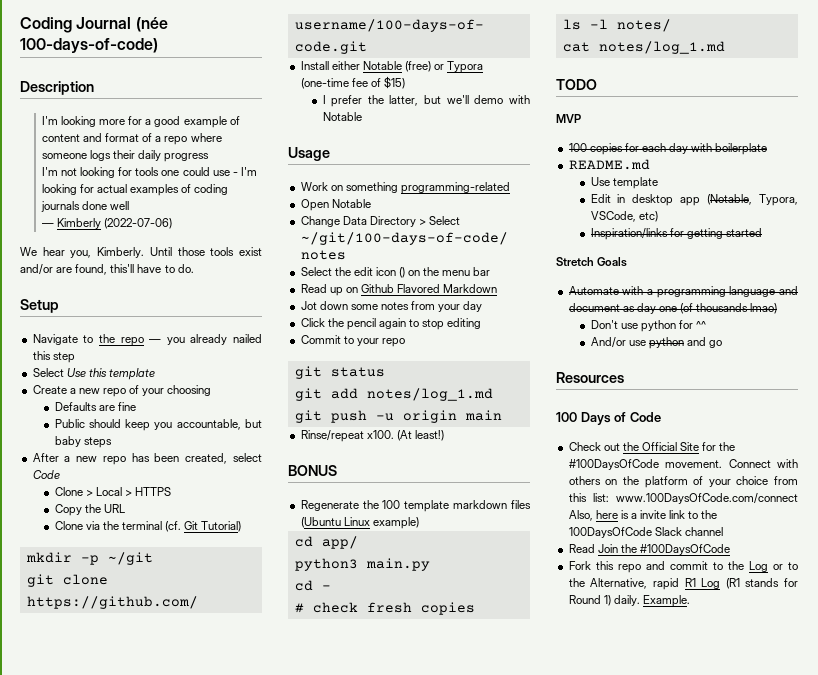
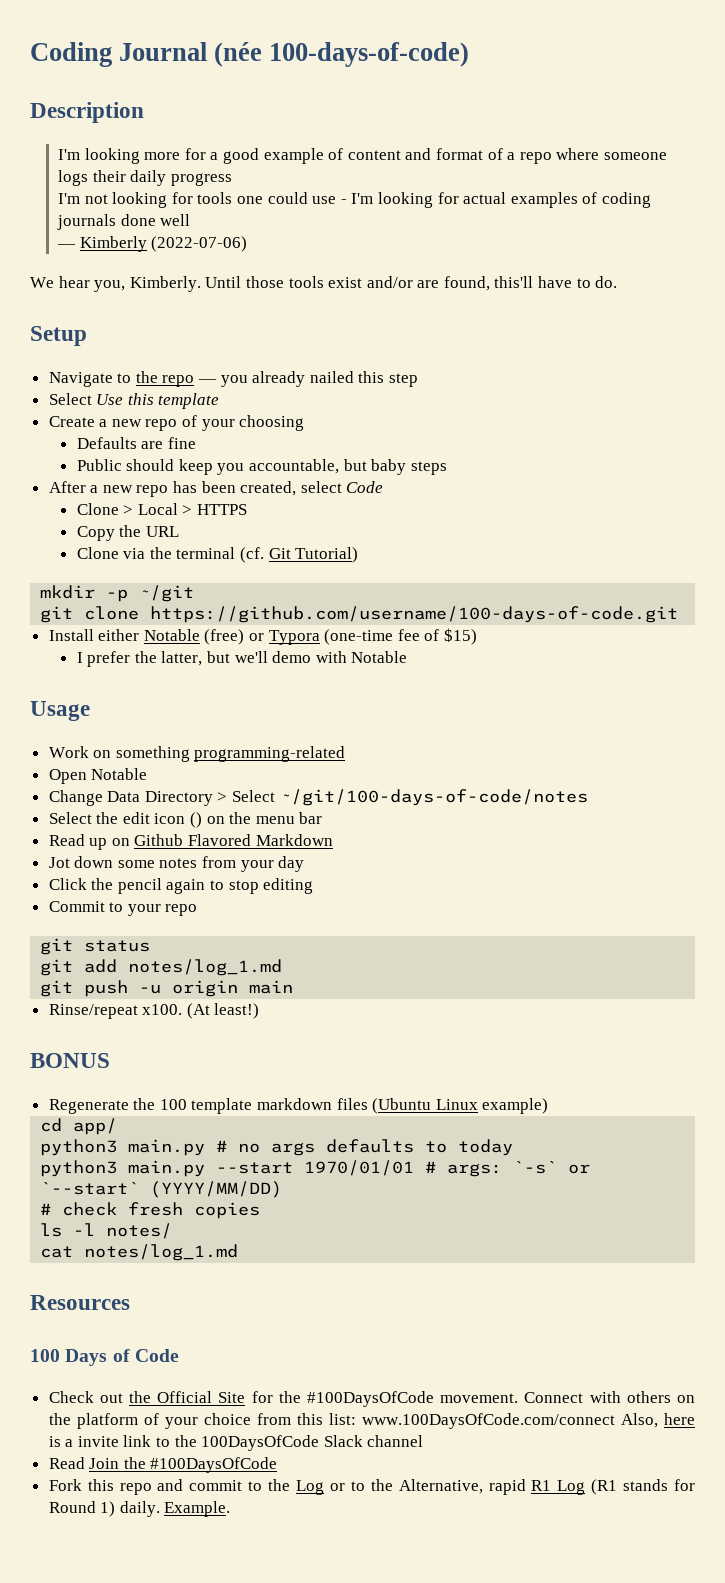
[294,580,331,591] // cd - -> [216,1139,514,1156] [40,1160,591,1177] [40,1181,283,1198] # no args defaults to today // python3 main.py --start 1970/01/01 # args: `-s` or `--start` (YYYY/MM/DD)
[556,79,597,90] [556,114,581,123] [568,143,768,155] [568,159,650,170] [590,177,658,189] [590,194,798,206] [590,211,658,222] [590,228,762,240] [556,257,628,267] [568,286,798,298] [568,303,778,314] [590,320,707,332] [590,337,723,349] // TODO // MVP // 100 copies for each day with boilerplate // README.md // Use template // Edit in desktop app (Notable, Typora, VSCode, etc) // Inspiration/links for getting started // Stretch Goals // Automate with a programming language and document as day one (of thousands lmao) // Don't use python for ^^ // And/or use python and go -> (239, 1252) none

